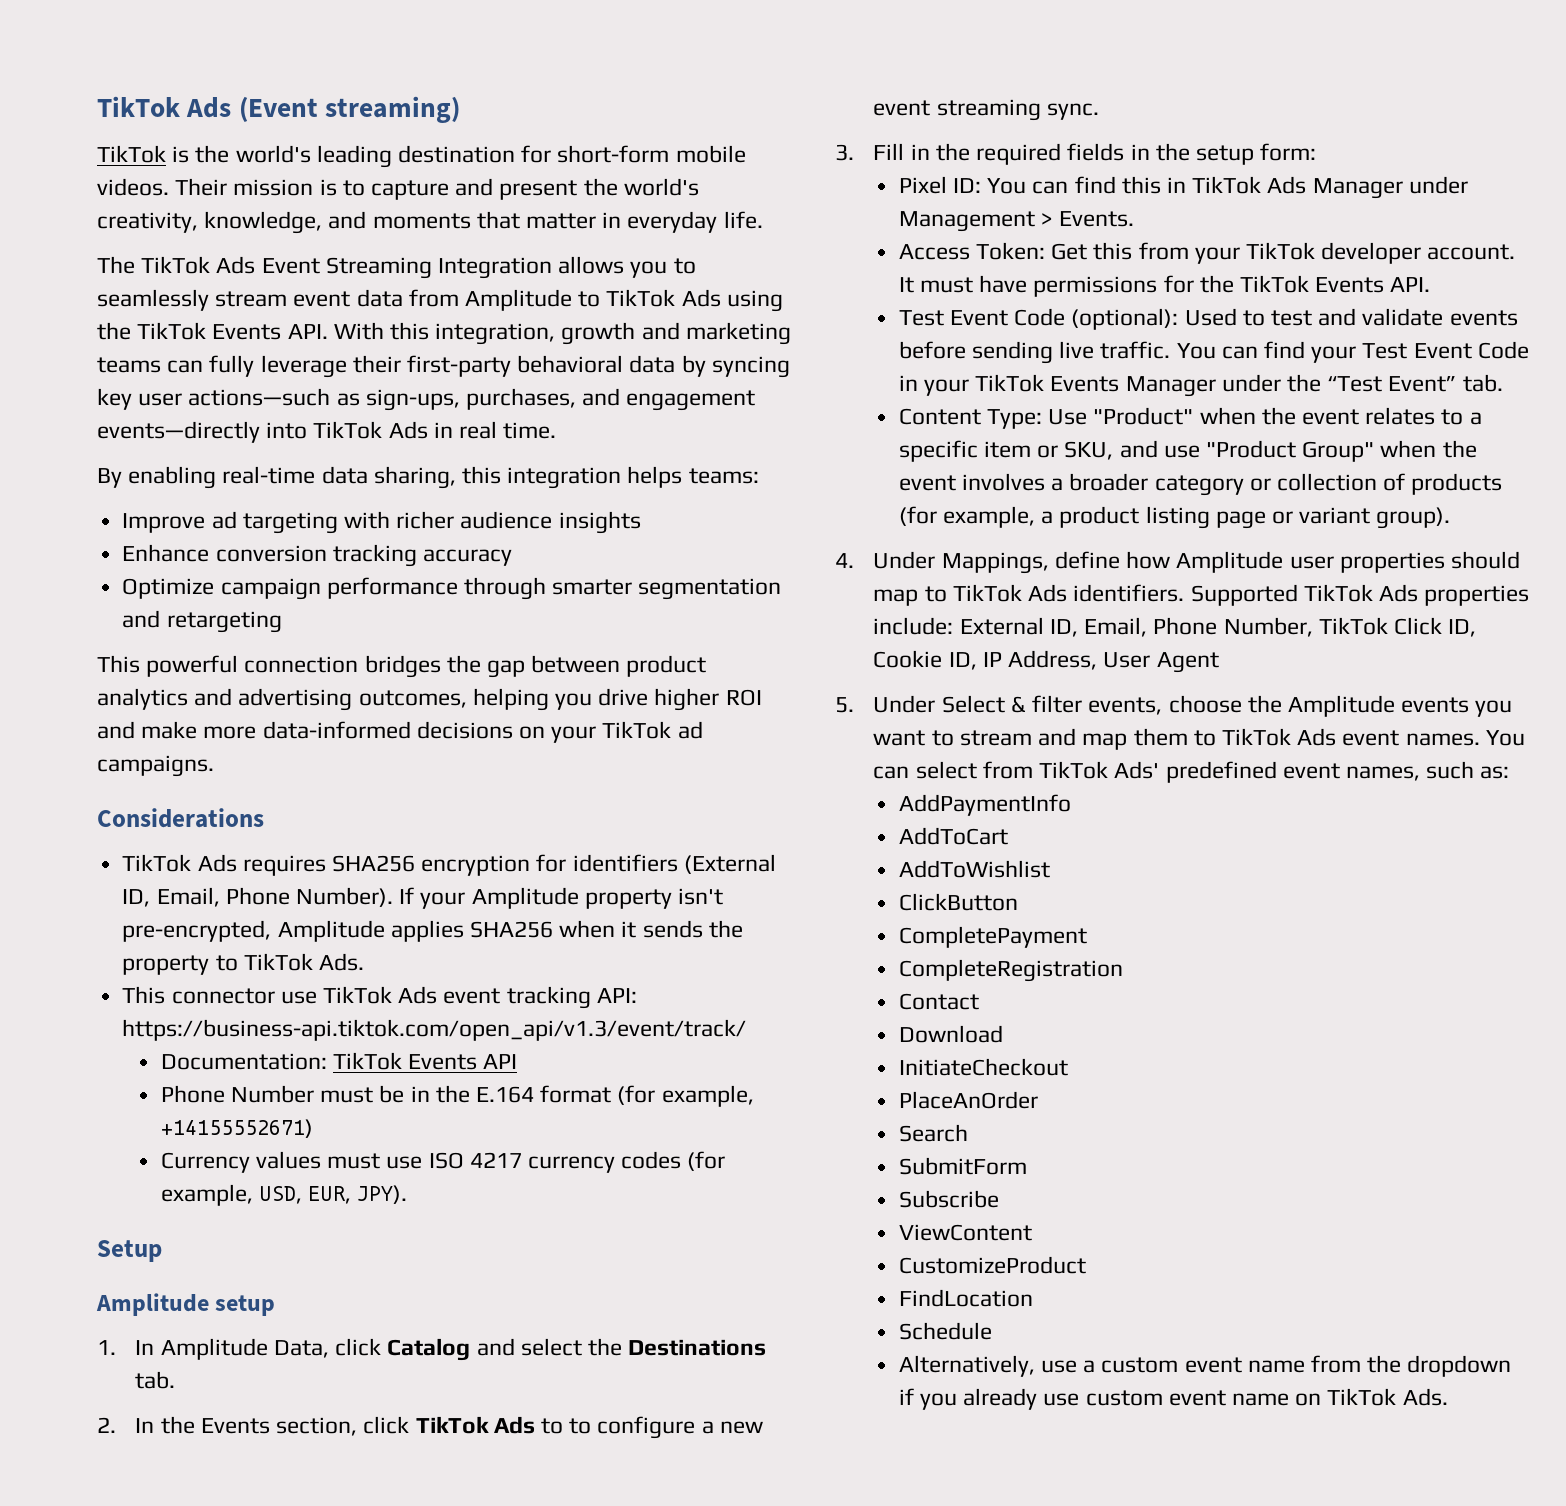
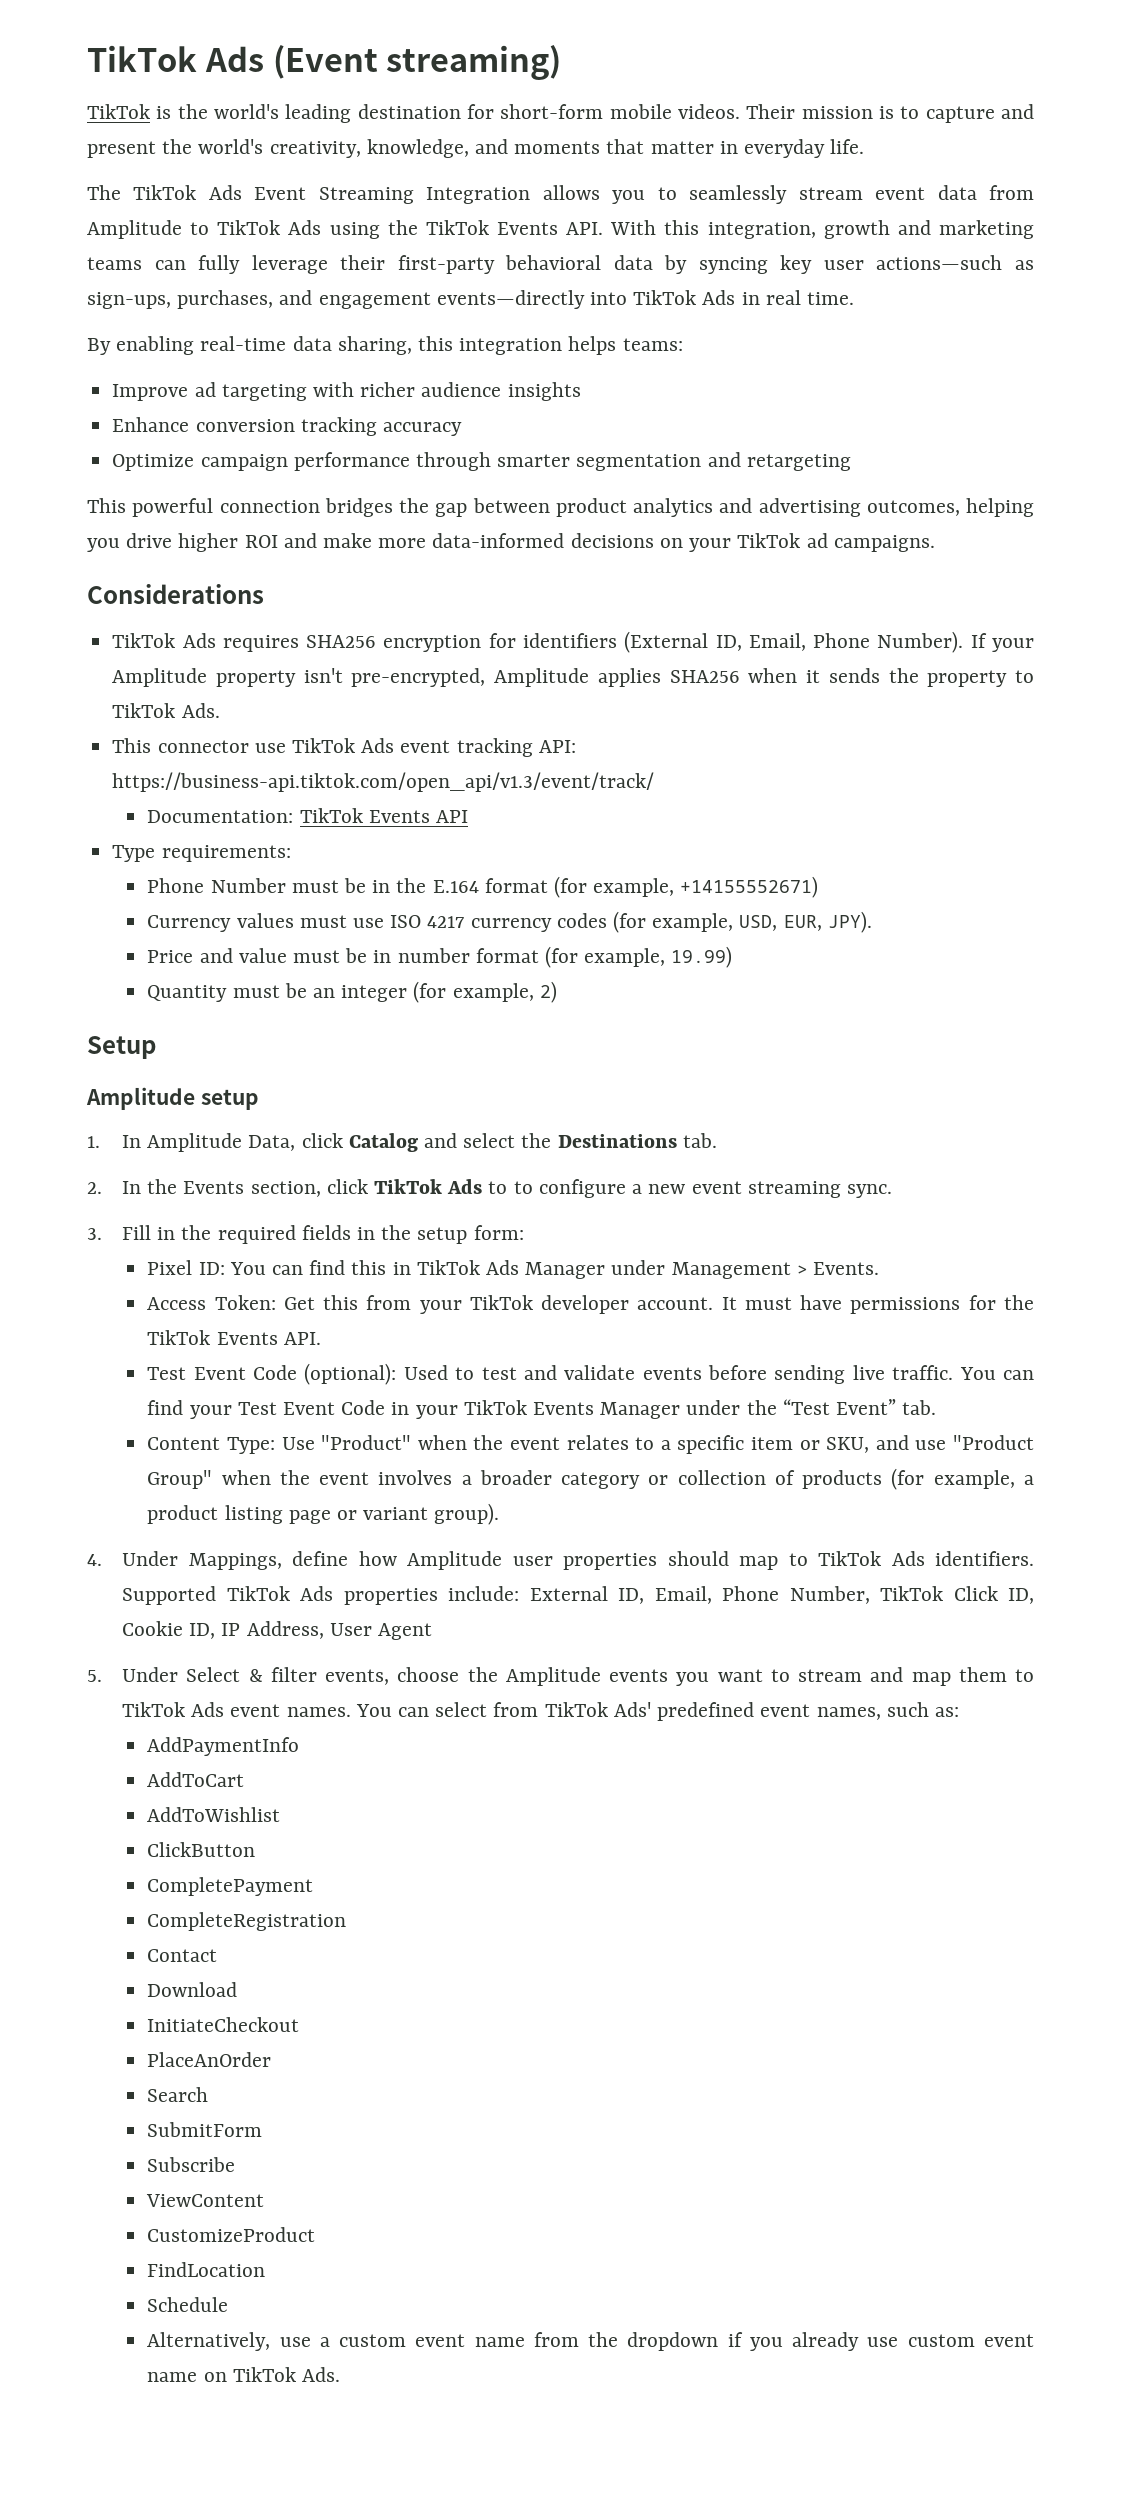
(518, 1061) none -> [112,845,291,862] // Type requirements:
(408, 1194) none -> [147,946,733,968] [147,981,557,1003] // Price and value must be in number format (for example, 19.99) // Quantity must be an integer (for example, 2)

